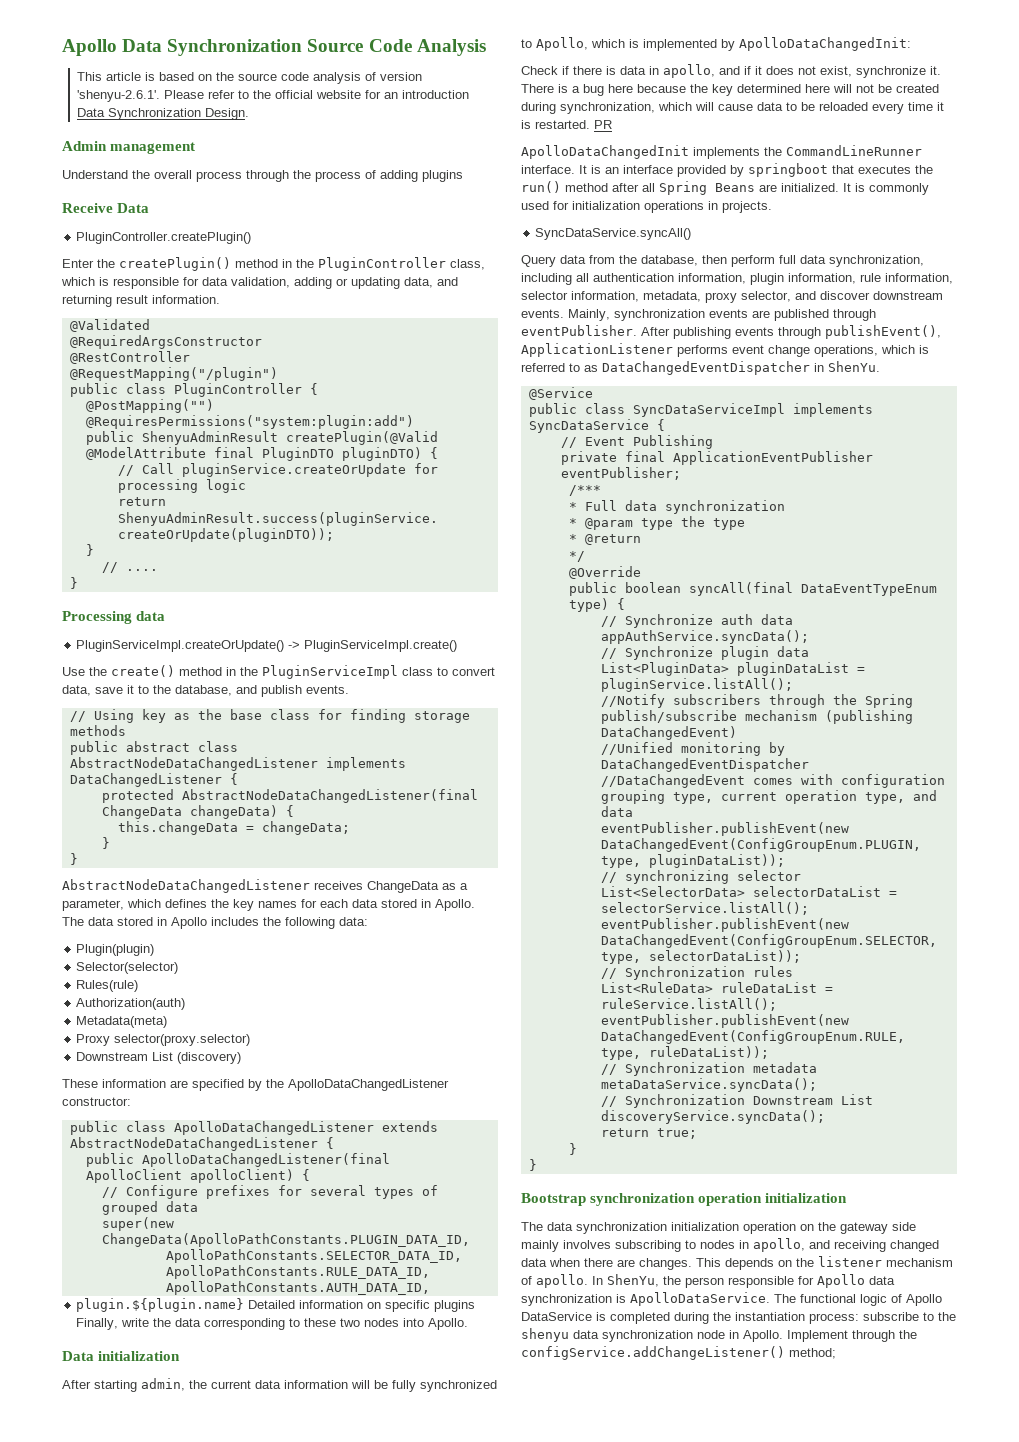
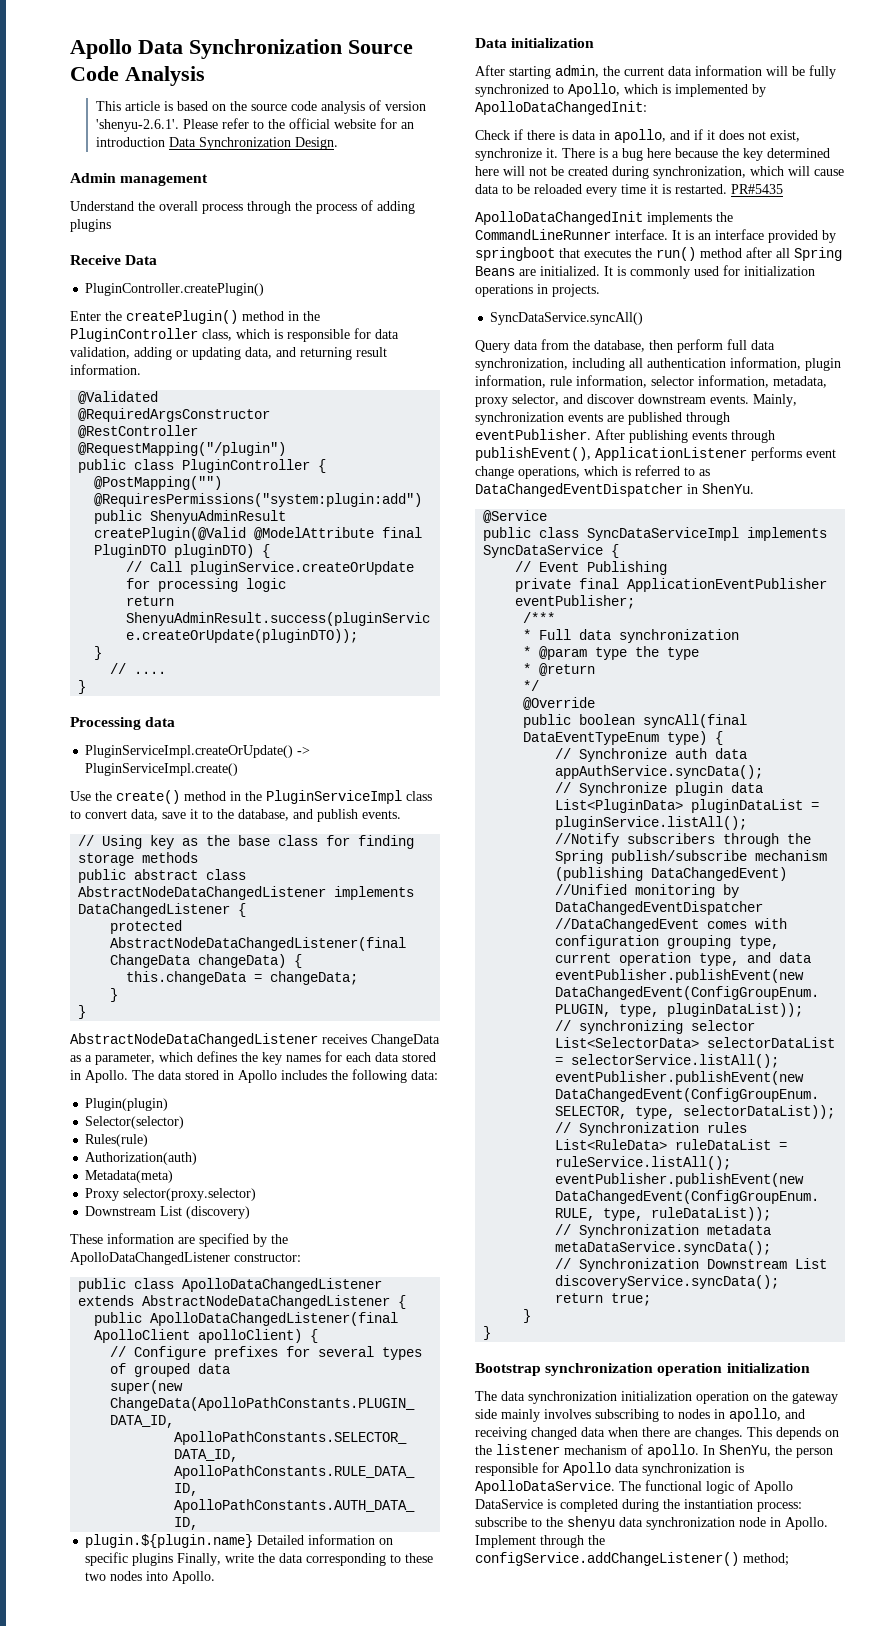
[594,120,612,129] PR -> [731,184,783,194] PR#5435

